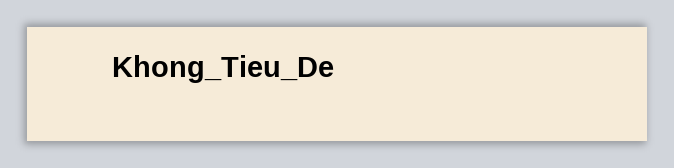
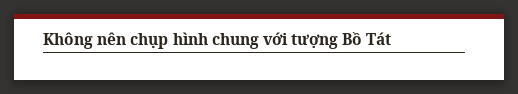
[112,55,334,83] Khong_Tieu_De -> [43,32,392,49] Không nên chụp hình chung với tượng Bồ Tát

